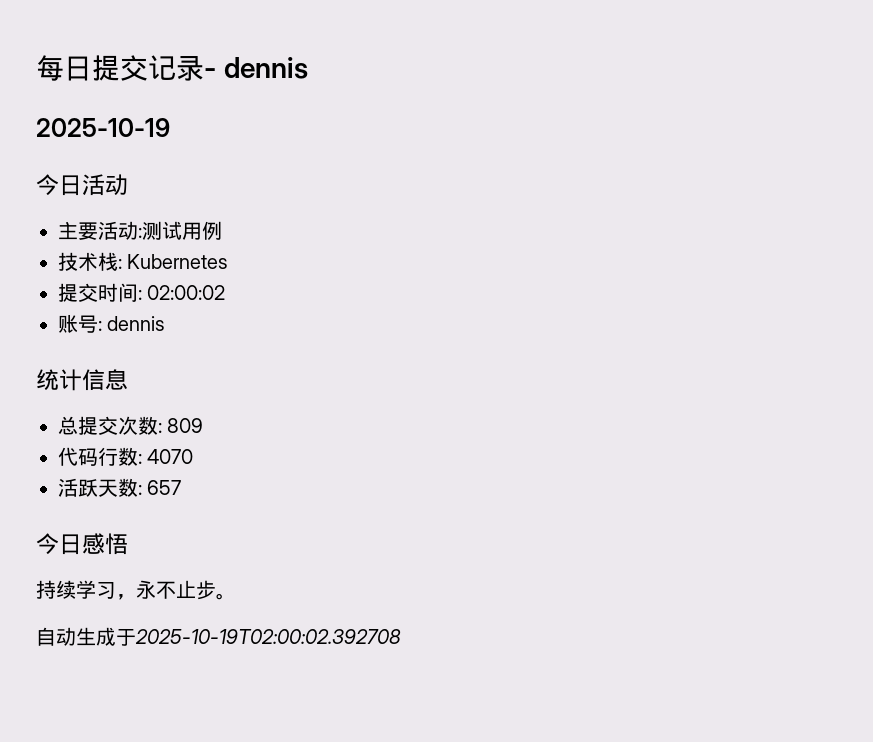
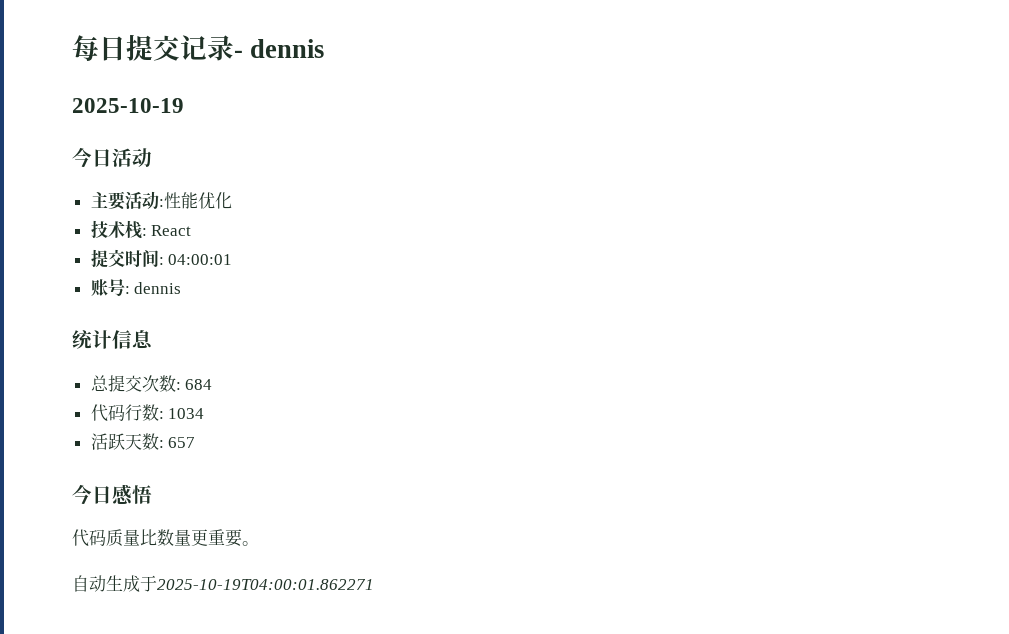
[142,221,222,240] 测试用例 -> [163,192,232,209] 性能优化
[127,254,229,269] Kubernetes -> [151,225,192,236] React
[147,285,226,300] 02:00:02 -> [168,254,233,265] 04:00:01
[167,418,204,433] 809 -> [185,379,213,390] 684
[147,449,194,464] 4070 -> [168,408,205,419] 1034
[36,580,216,600] 持续学习，永不止步 -> [72,529,242,547] 代码质量比数量更重要
[135,629,401,644] 2025-10-19T02:00:02.392708 -> [157,579,374,590] 2025-10-19T04:00:01.862271

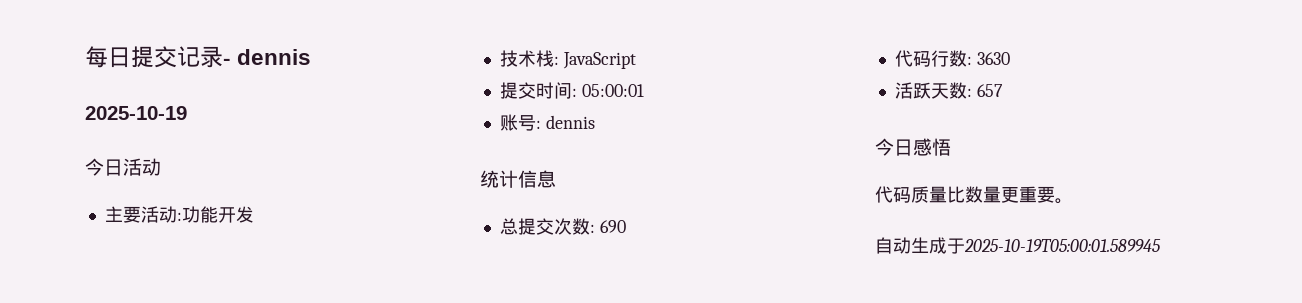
[163,192,232,209] 性能优化 -> [181,206,254,223] 功能开发
[151,225,192,236] React -> [562,52,636,69] JavaScript
[168,254,233,265] 04:00:01 -> [581,84,644,97] 05:00:01
[185,379,213,390] 684 -> [599,220,626,233] 690
[168,408,205,419] 1034 -> [976,52,1010,65] 3630
[157,579,374,590] 2025-10-19T04:00:01.862271 -> [964,239,1161,252] 2025-10-19T05:00:01.589945

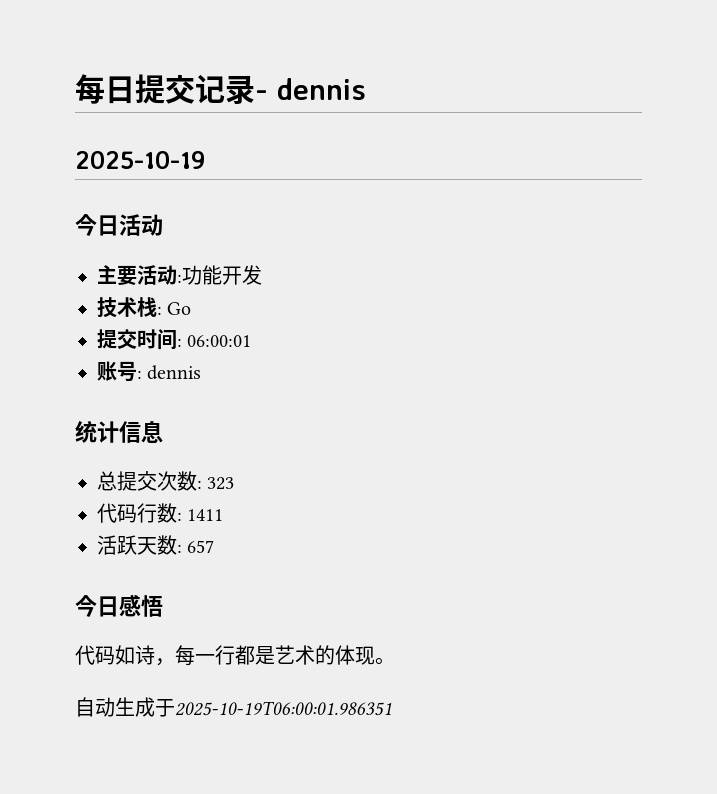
[562,52,636,69] JavaScript -> [167,302,192,315] Go
[581,84,644,97] 05:00:01 -> [187,335,252,347] 06:00:01
[599,220,626,233] 690 -> [207,477,235,490] 323
[976,52,1010,65] 3630 -> [187,509,224,521] 1411
[911,186,1055,203] 质量比数量更重要 -> [115,645,375,666] 如诗，每一行都是艺术的体现
[964,239,1161,252] 2025-10-19T05:00:01.589945 -> [175,701,392,716] 2025-10-19T06:00:01.986351

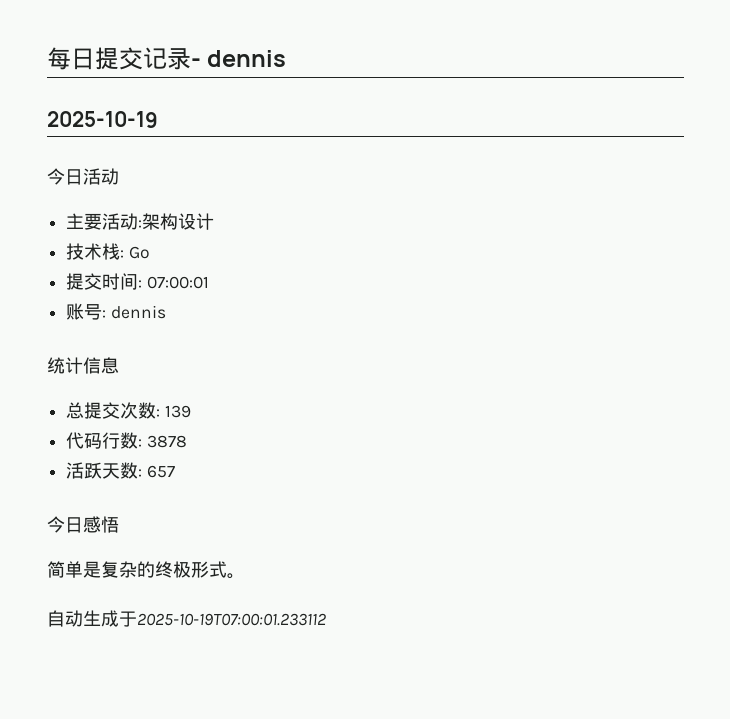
[182,265,262,285] 功能开发 -> [142,213,215,230] 架构设计
[187,335,252,347] 06:00:01 -> [146,276,209,289] 07:00:01
[207,477,235,490] 323 -> [164,405,191,418] 139
[187,509,224,521] 1411 -> [146,435,187,448] 3878
[75,645,375,666] 代码如诗，每一行都是艺术的体现 -> [47,561,227,578] 简单是复杂的终极形式
[175,701,392,716] 2025-10-19T06:00:01.986351 -> [137,613,326,626] 2025-10-19T07:00:01.233112

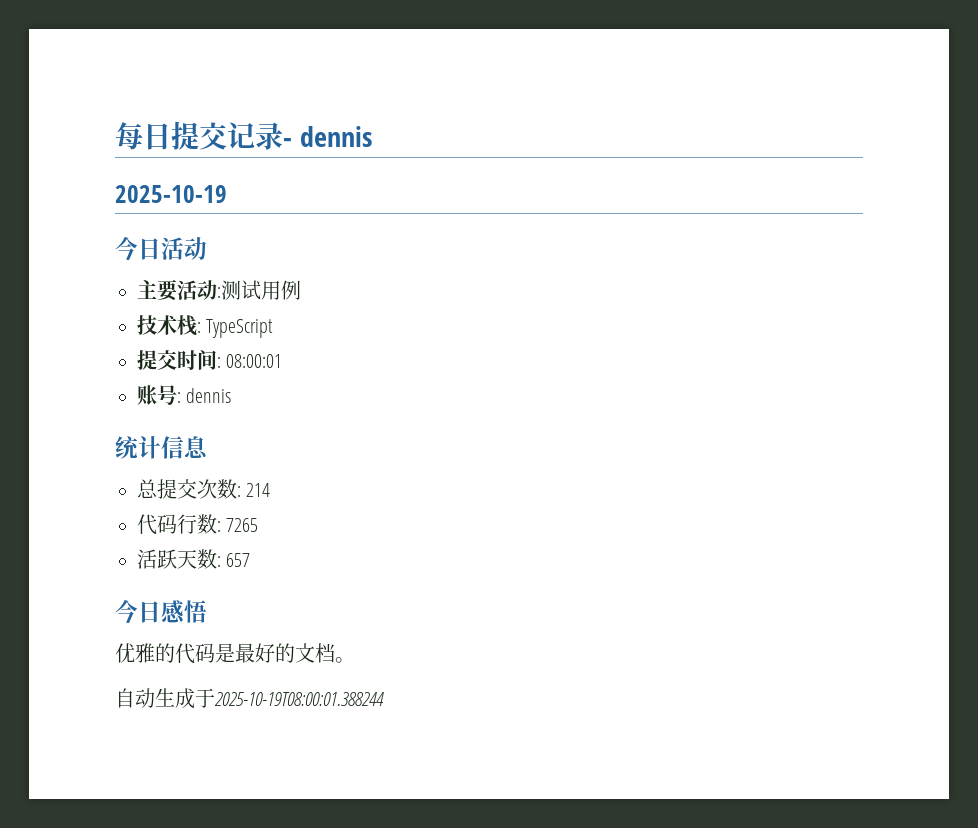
[142,213,215,230] 架构设计 -> [221,280,301,300] 测试用例
[128,246,150,259] Go -> [206,319,274,338] TypeScript
[146,276,209,289] 07:00:01 -> [226,354,283,368] 08:00:01
[164,405,191,418] 139 -> [246,483,271,497] 214
[146,435,187,448] 3878 -> [226,518,259,532] 7265
[47,561,227,578] 简单是复杂的终极形式 -> [115,643,335,664] 优雅的代码是最好的文档
[137,613,326,626] 2025-10-19T07:00:01.233112 -> [214,692,384,706] 2025-10-19T08:00:01.388244

